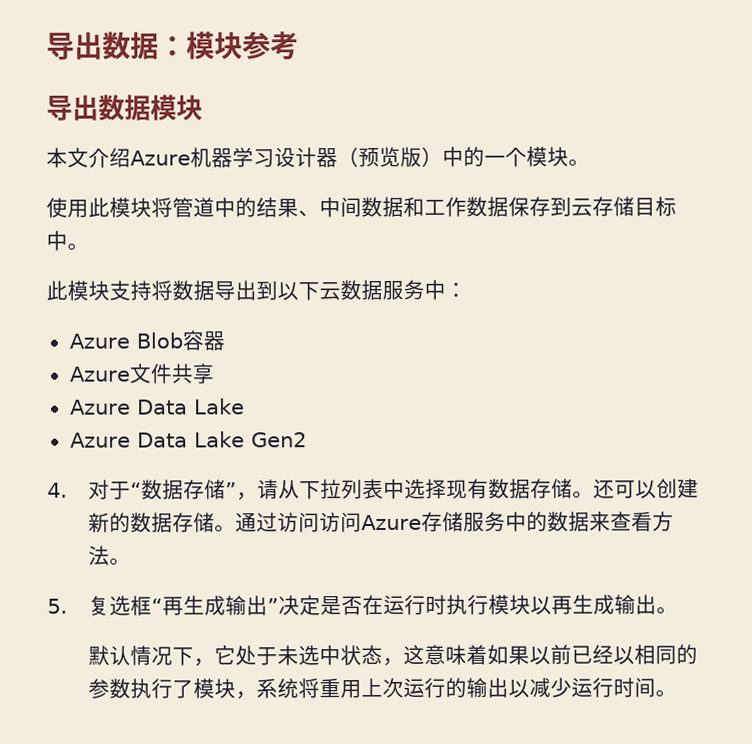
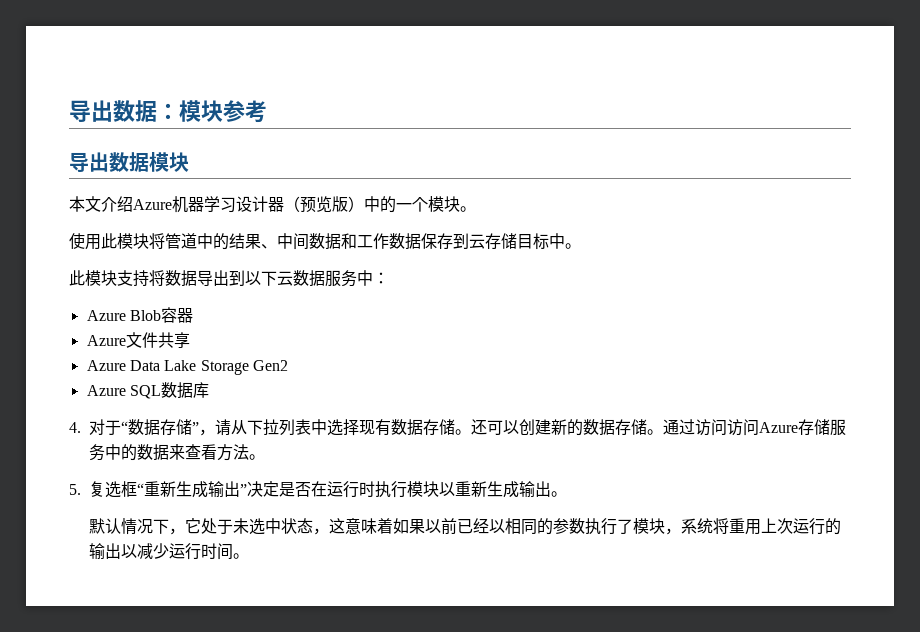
[69,431,307,448] // Azure Data Lake Gen2 -> [200,360,288,375] [86,382,209,399] Storage Gen2 // Azure SQL数据库
[161,596,184,616] 再 -> [144,481,177,497] 重新
[550,595,573,615] 再 -> [455,481,488,497] 重新

